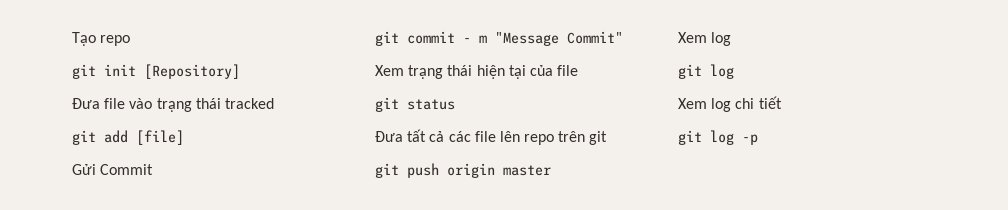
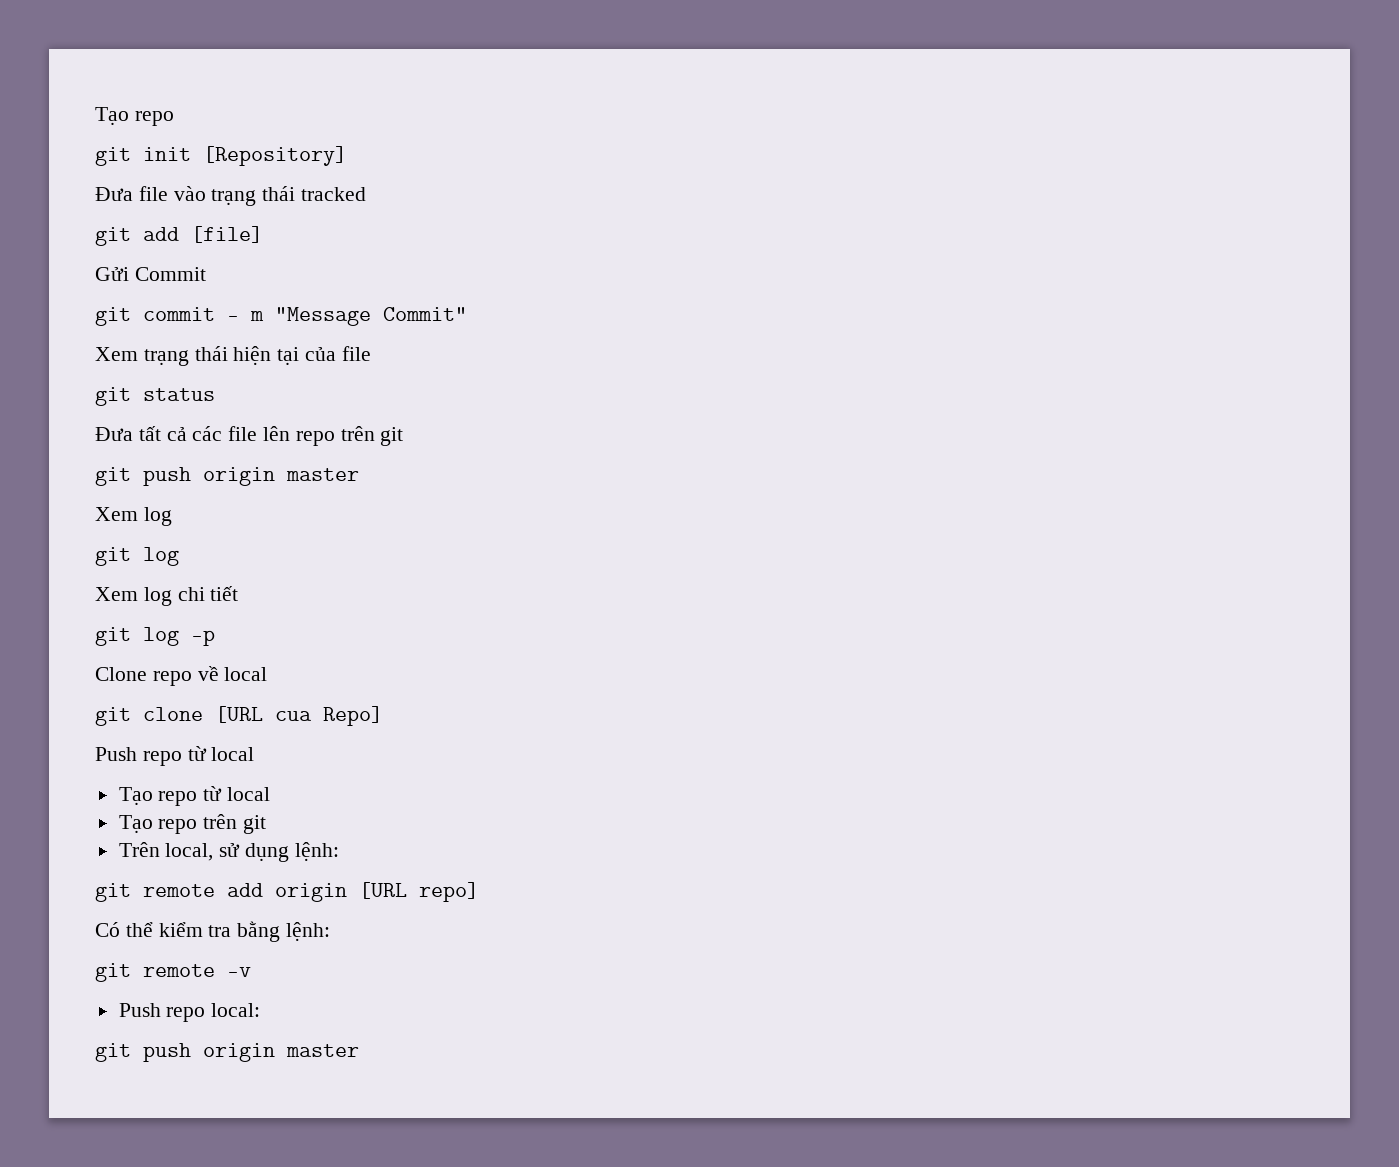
(758, 139) none -> [95,666,268,686] [95,706,383,726] [95,746,255,766] [118,786,271,806] [118,814,267,834] [118,842,339,862] [95,882,479,902] [95,921,331,942] [95,963,251,982] [118,1003,261,1022] [95,1043,359,1062] // Clone repo về local // git clone [URL cua Repo] // Push repo từ local // Tạo repo từ local // Tạo repo trên git // Trên local, sử dụng lệnh: // git remote add origin [URL repo] // Có thể kiểm tra bằng lệnh: // git remote -v // Push repo local: // git push origin master

